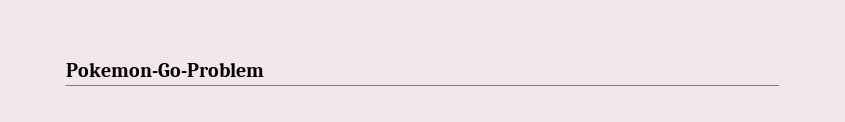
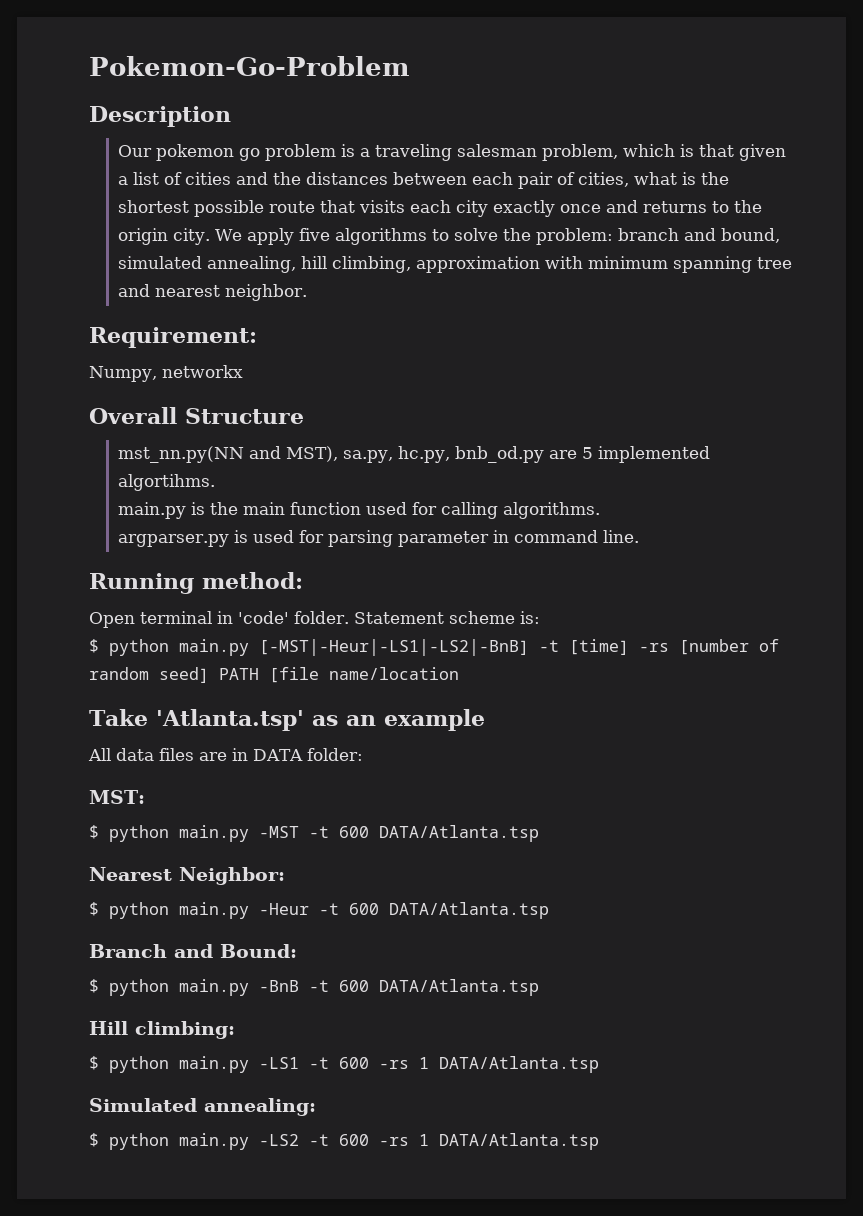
(264, 69) none -> [89,106,231,127] [117,144,786,161] [117,172,729,189] [117,200,762,217] [117,228,780,245] [117,256,792,273] [117,284,307,301] [89,327,257,348] [89,365,243,382] [89,407,304,424] [117,446,710,463] [117,474,215,491] [117,502,600,519] [117,530,639,547] [89,572,303,594] [89,611,540,628] [89,639,779,656] [89,667,459,683] [89,709,485,731] [88,748,363,761] [89,790,145,804] [89,825,539,842] [89,867,285,885] [89,902,549,919] [89,944,297,958] [89,979,539,996] [89,1021,235,1039] [89,1056,599,1073] [89,1098,316,1116] [89,1133,599,1150] // Description // Our pokemon go problem is a traveling salesman problem, which is that given a list of cities and the distances between each pair of cities, what is the shortest possible route that visits each city exactly once and returns to the origin city. We apply five algorithms to solve the problem: branch and bound, simulated annealing, hill climbing, approximation with minimum spanning tree and nearest neighbor. // Requirement: // Numpy, networkx // Overall Structure // mst_nn.py(NN and MST), sa.py, hc.py, bnb_od.py are 5 implemented algortihms. // main.py is the main function used for calling algorithms. // argparser.py is used for parsing parameter in command line. // Running method: // Open terminal in 'code' folder. Statement scheme is: // $ python main.py [-MST|-Heur|-LS1|-LS2|-BnB] -t [time] -rs [number of random seed] PATH [file name/location // Take 'Atlanta.tsp' as an example // All data files are in DATA folder: // MST: // $ python main.py -MST -t 600 DATA/Atlanta.tsp // Nearest Neighbor: // $ python main.py -Heur -t 600 DATA/Atlanta.tsp // Branch and Bound: // $ python main.py -BnB -t 600 DATA/Atlanta.tsp // Hill climbing: // $ python main.py -LS1 -t 600 -rs 1 DATA/Atlanta.tsp // Simulated annealing: // $ python main.py -LS2 -t 600 -rs 1 DATA/Atlanta.tsp

